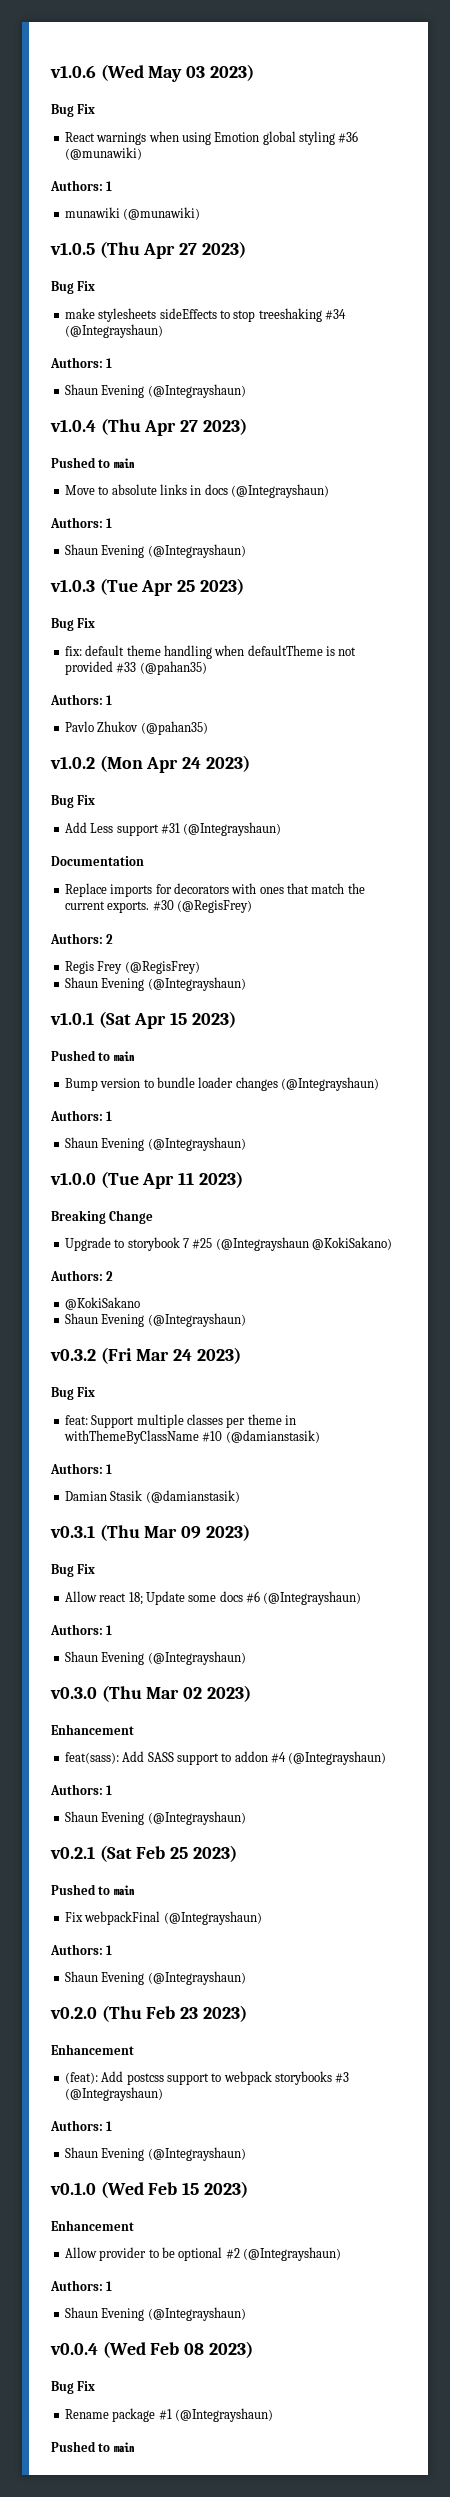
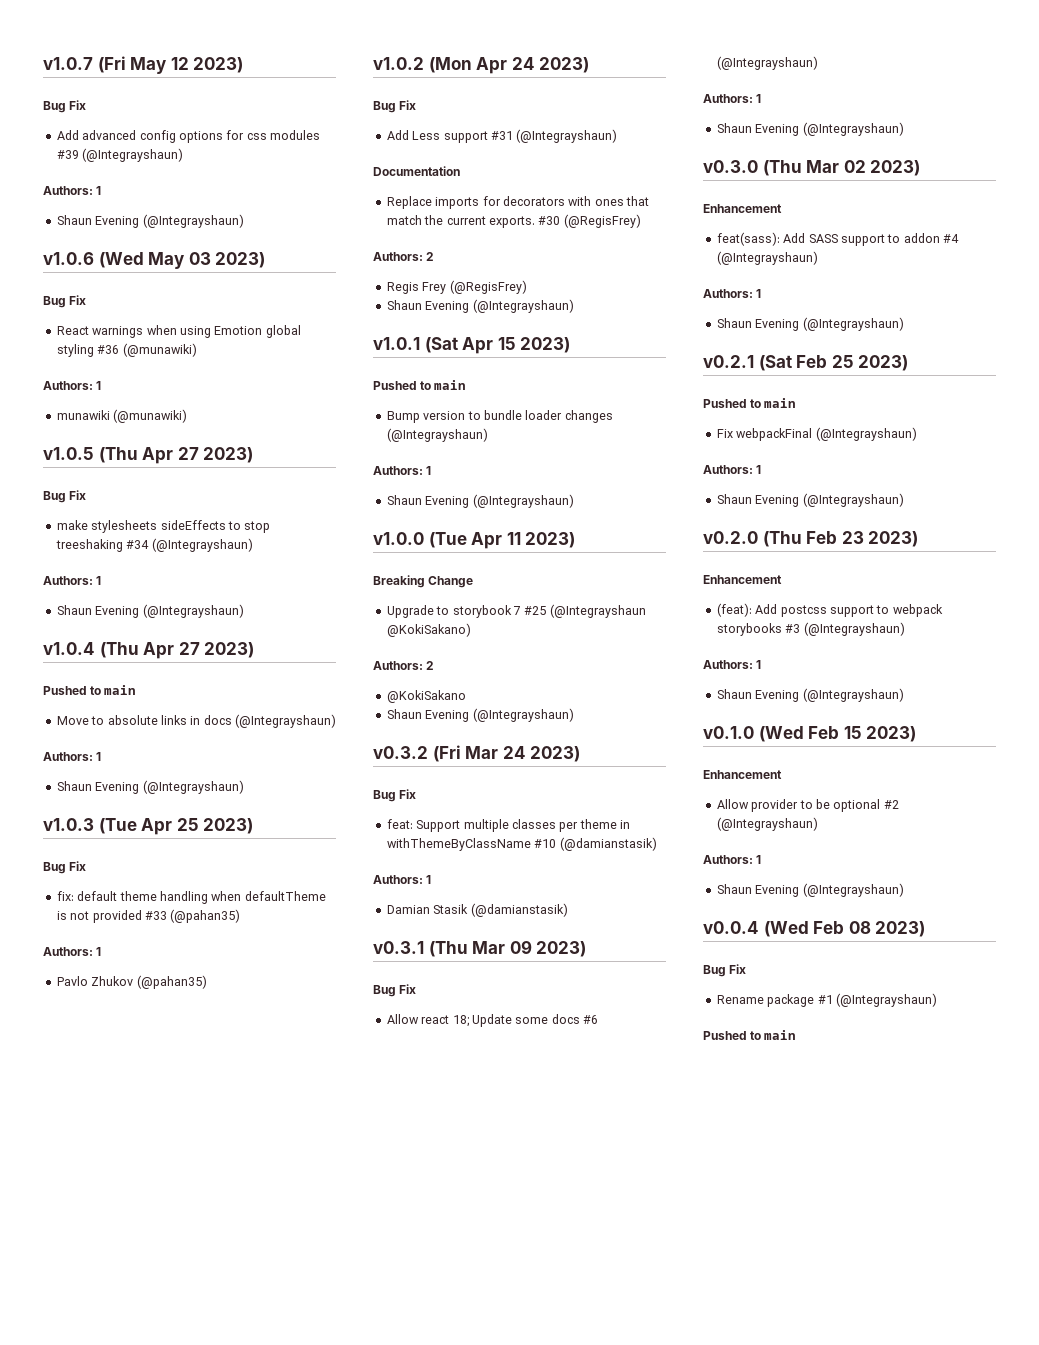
(50, 71) none -> [43,56,244,74] [43,100,87,113] [56,130,320,143] [56,148,184,162] [43,186,102,195] [56,214,244,228] v1.0.7 (Fri May 12 2023) // Bug Fix // Add advanced config options for css modules #39 (@Integrayshaun) // Authors: 1 // Shaun Evening (@Integrayshaun) //

